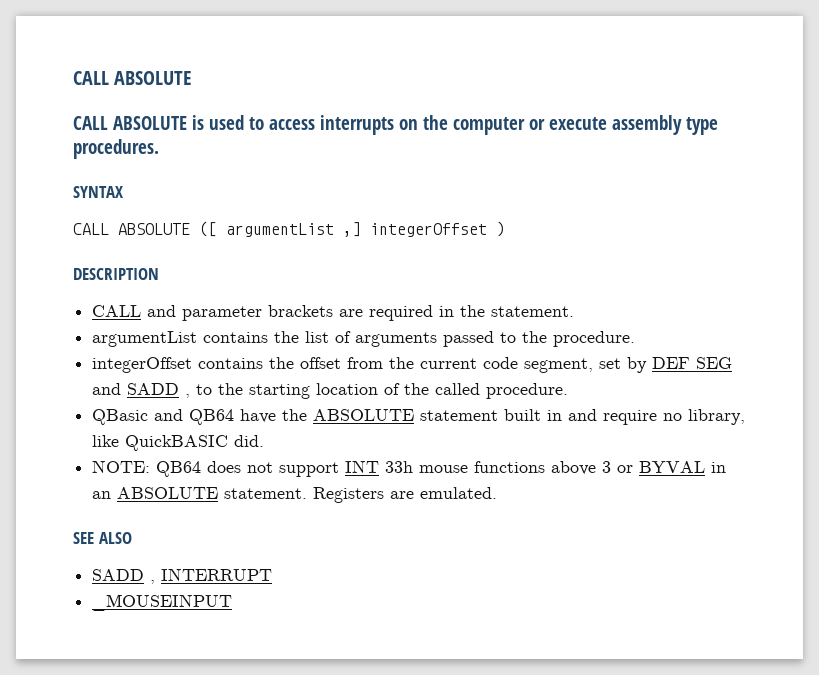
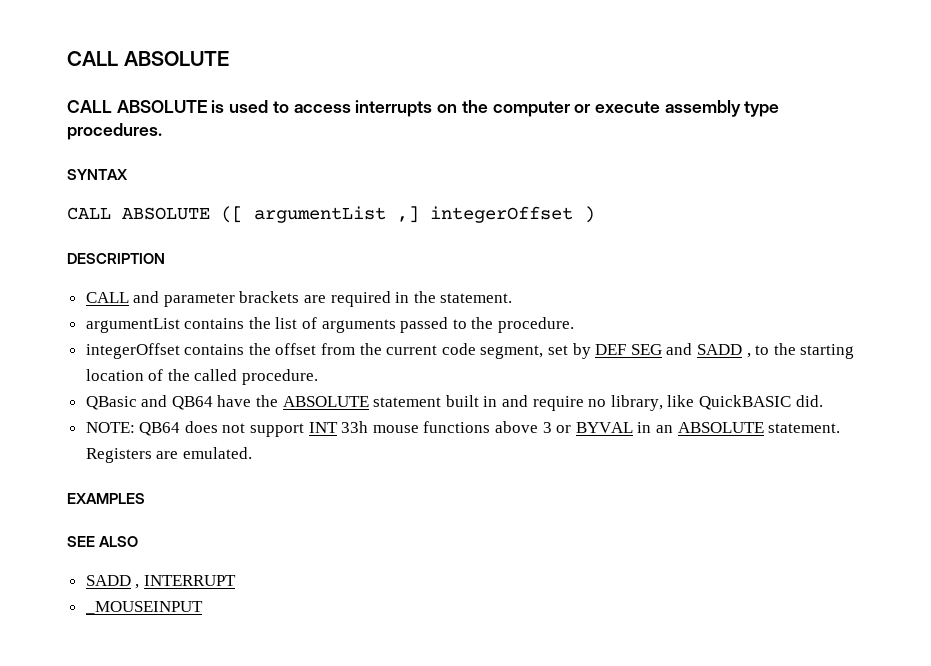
(498, 493) none -> [67,493,145,504] // EXAMPLES

